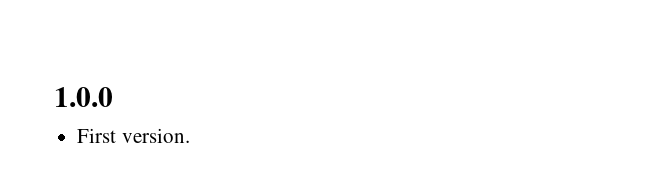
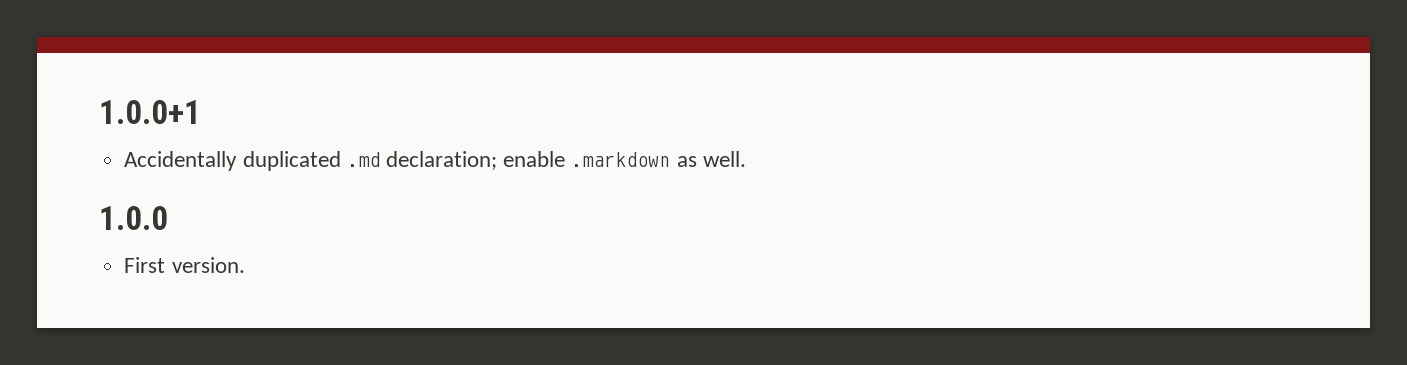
(54, 97) none -> [99,100,201,124] [124,151,746,171] 1.0.0+1 // Accidentally duplicated .md declaration; enable .markdown as well. //

